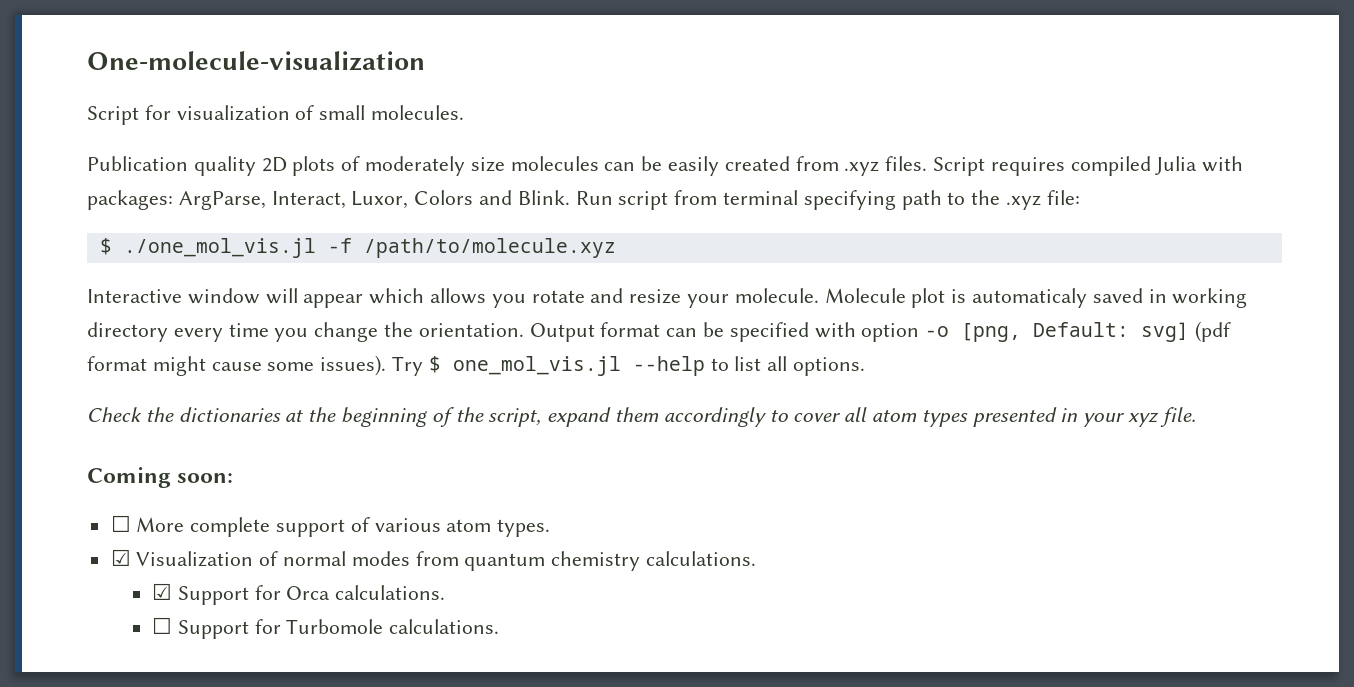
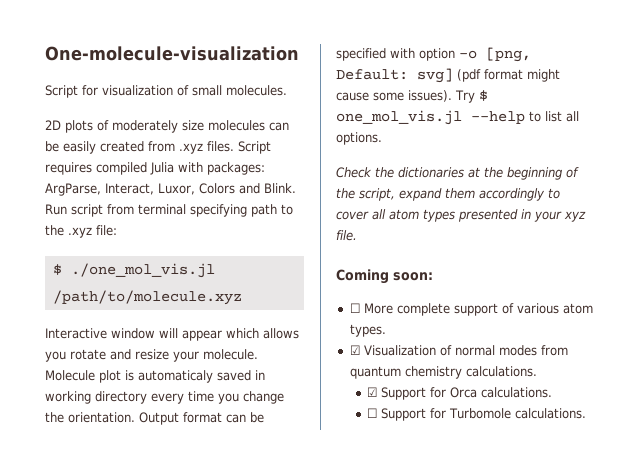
[87,156,256,176] Publication quality -> (287, 90) none
[327,238,352,253] -f -> (215, 270) none

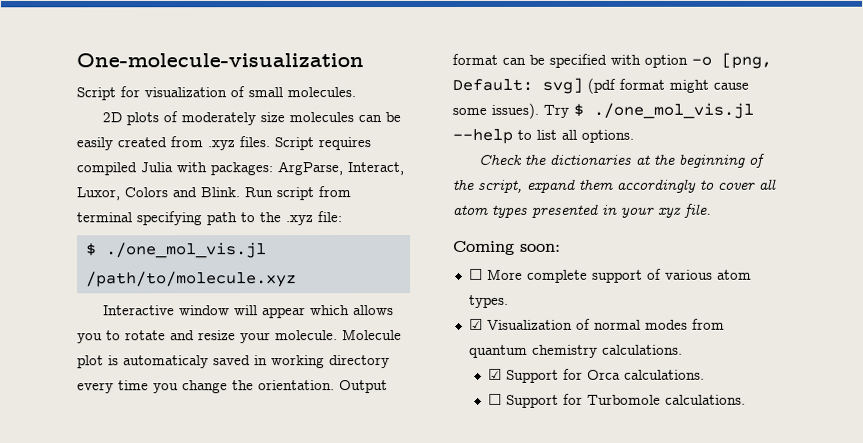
(66, 356) none -> [106,330,121,341] to
[336,110,462,125] one_mol_vis.jl -> [593,102,754,119] ./one_mol_vis.jl

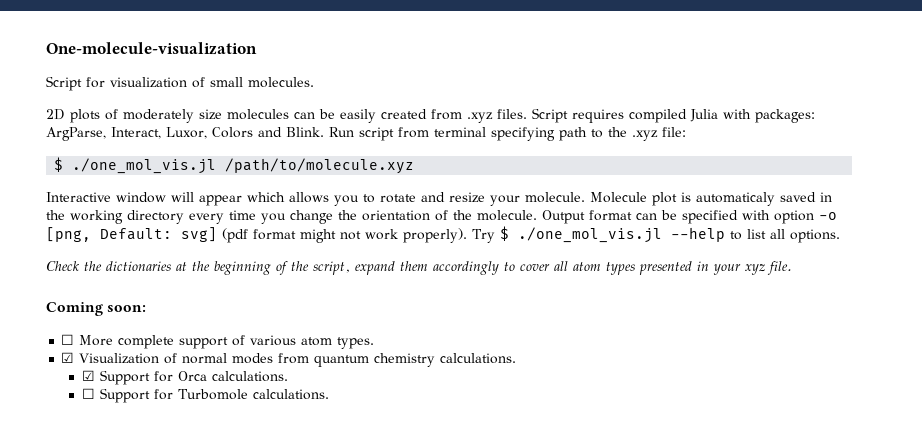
(268, 360) none -> [46,210,65,220] the
[258,380,335,391] orientation. -> [362,210,537,221] orientation of the molecule.
[713,82,749,90] [452,102,539,119] cause some issues). -> [340,228,467,243] not work properly).

